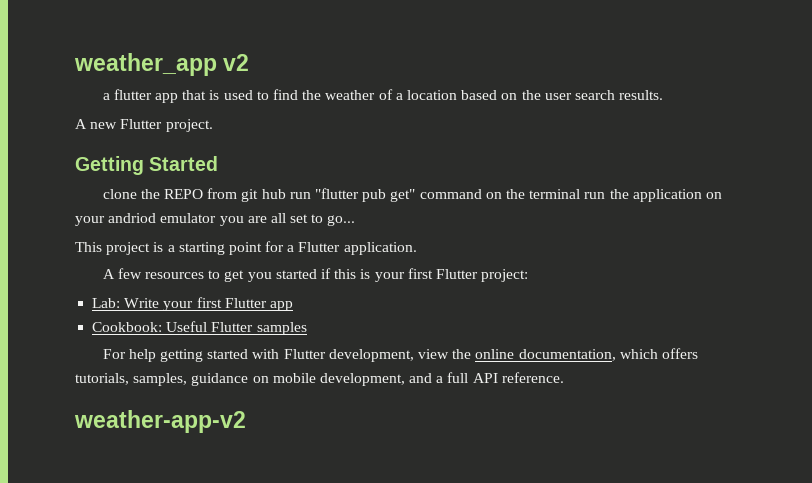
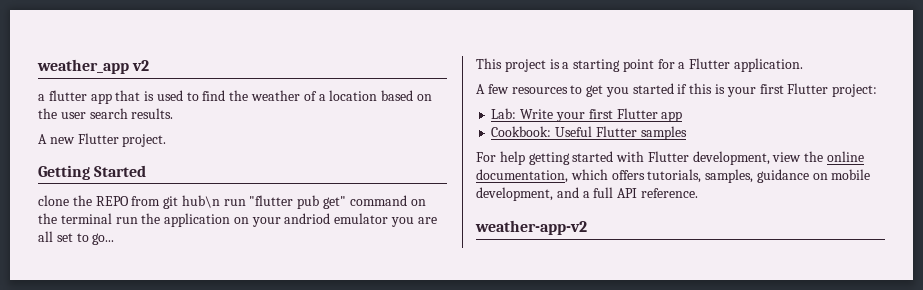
[261,189,286,199] hub -> [181,195,220,208] hub\n

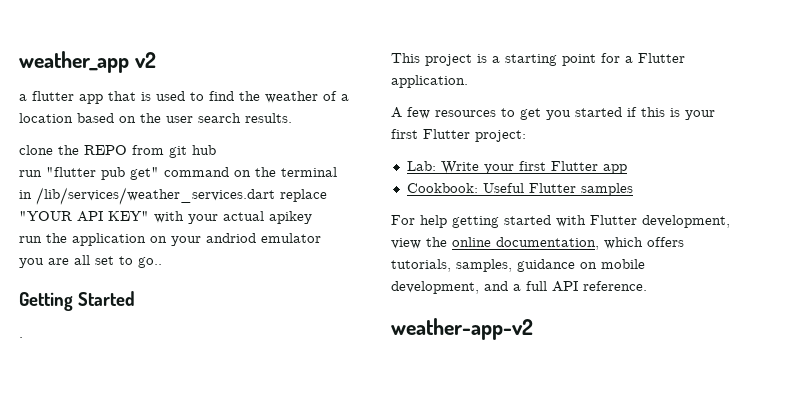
[38,133,167,147] [38,165,147,180] // A new Flutter project. // Getting Started -> (292, 118) none
[181,195,220,208] hub\n -> [192,145,216,155] hub //
(112, 218) none -> [19,187,327,205] [19,211,312,224] // in /lib/services/weather_services.dart replace "YOUR API KEY" with your actual apikey //
(389, 218) none -> (321, 238) //
[92,233,115,245] go... -> [138,257,162,268] [19,291,135,311] [19,337,23,338] go.. // Getting Started // .

